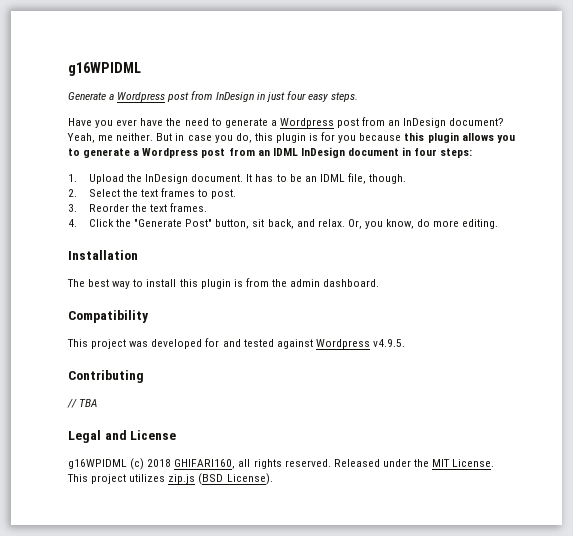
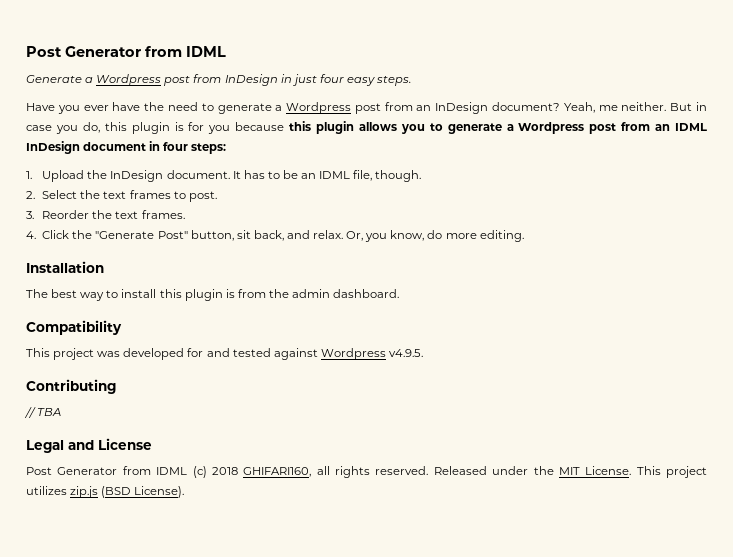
[68,62,141,76] g16WPIDML -> [26,46,226,57] Post Generator from IDML
[68,459,127,469] g16WPIDML -> [26,466,188,475] Post Generator from IDML

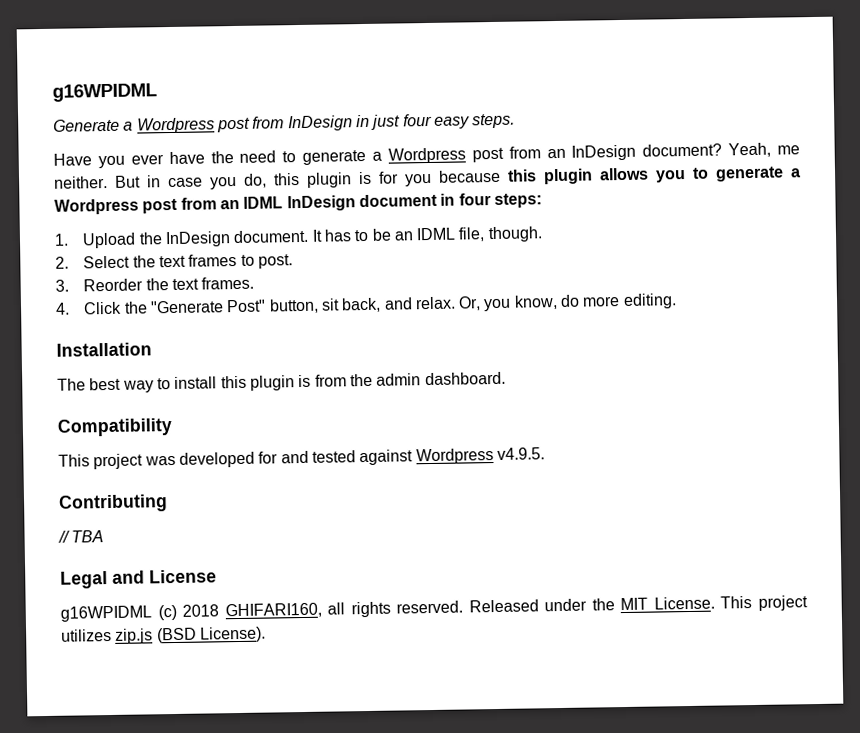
[26,46,226,57] Post Generator from IDML -> [52,83,157,102] g16WPIDML
[26,466,188,475] Post Generator from IDML -> [60,605,152,622] g16WPIDML

